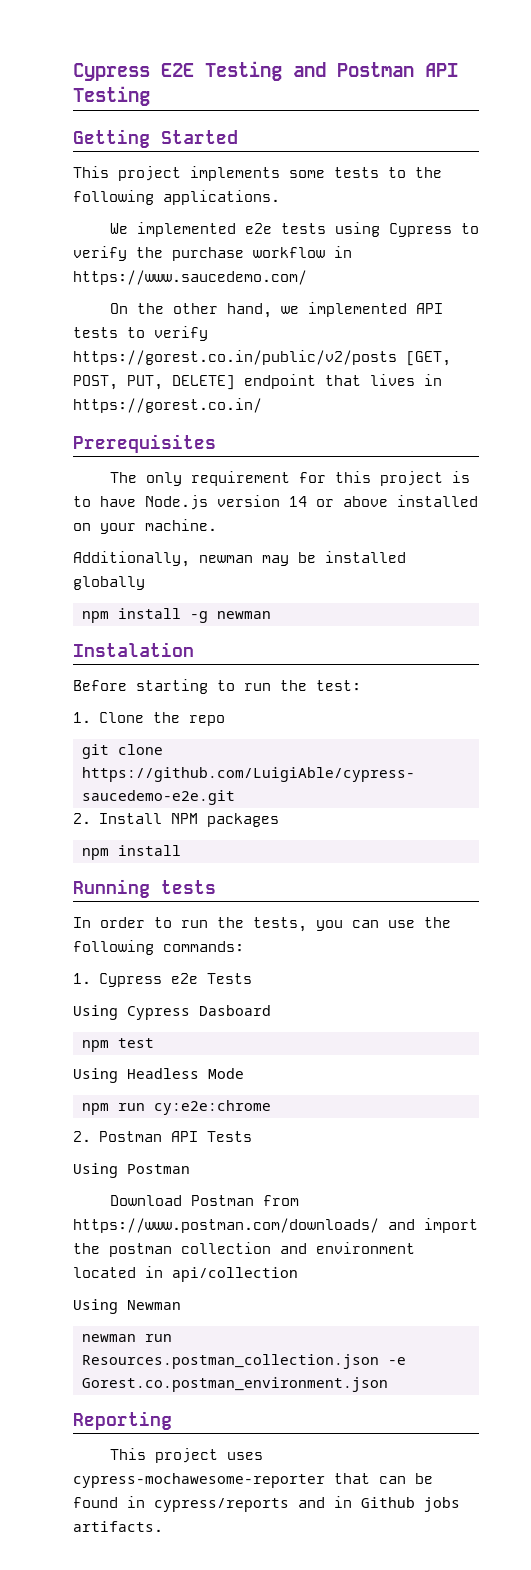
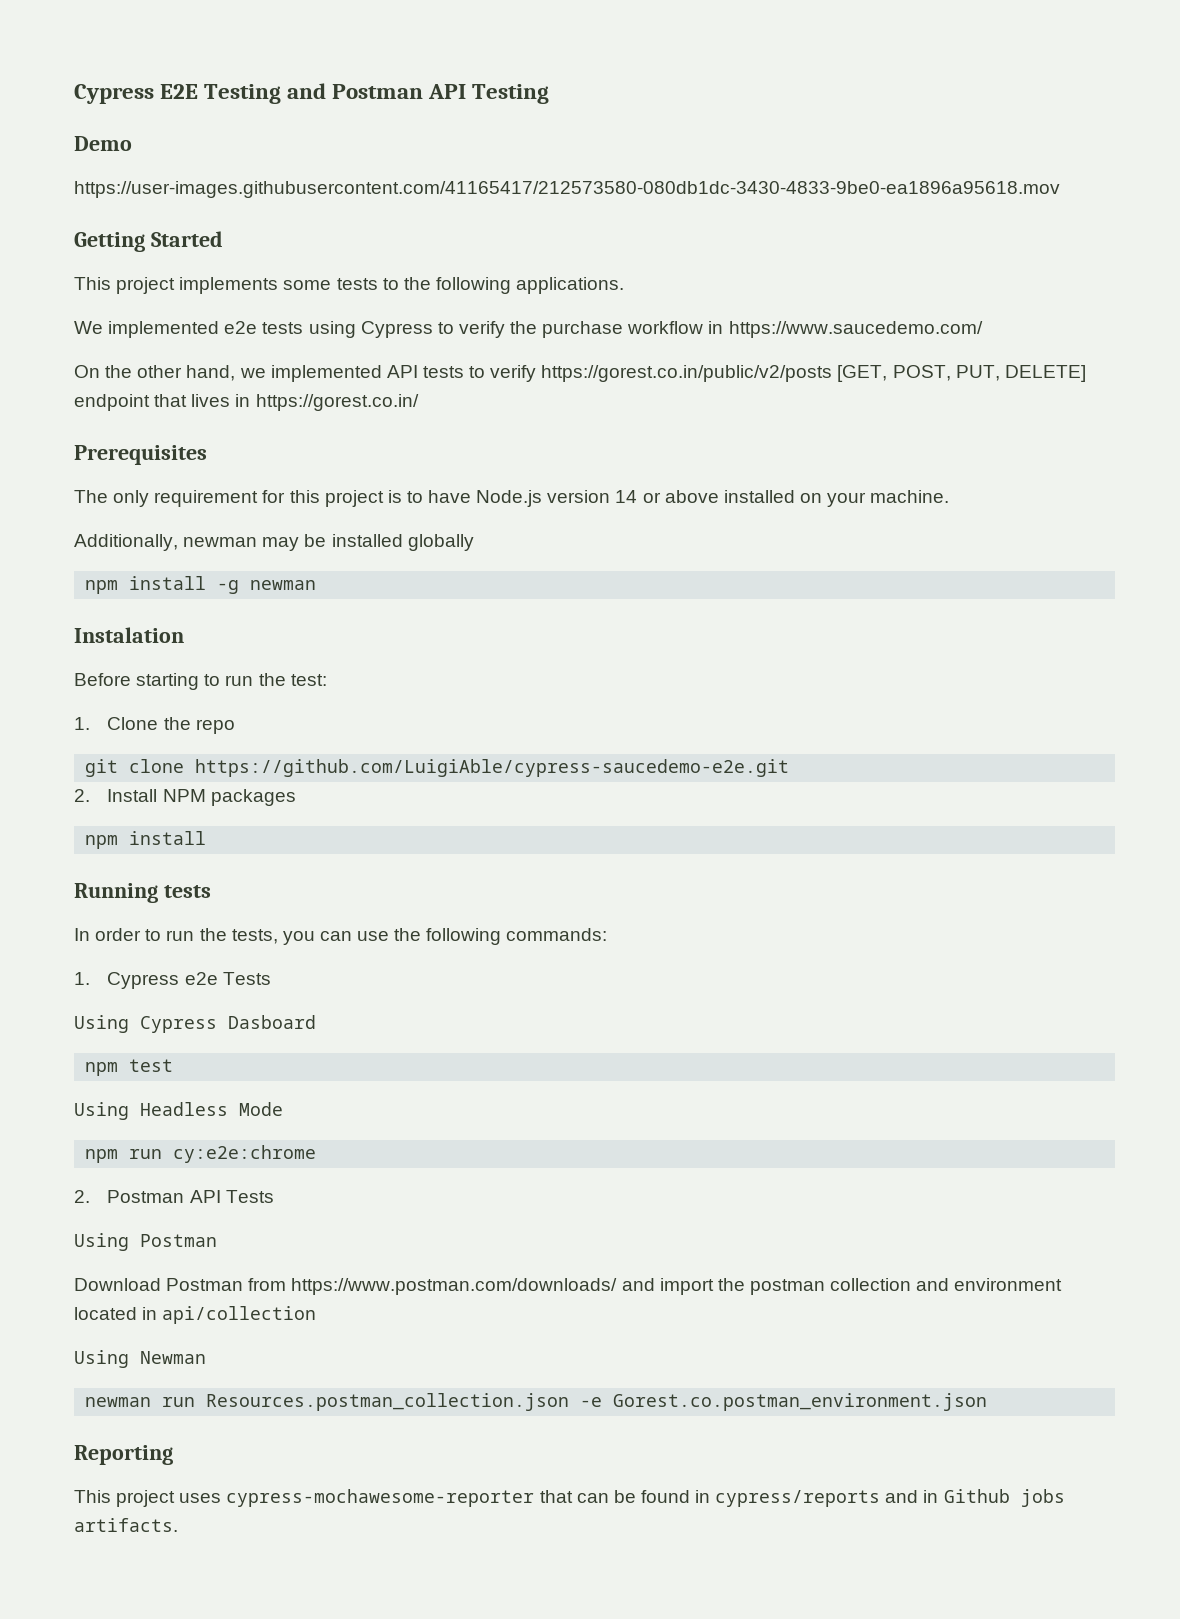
(150, 96) none -> [74,136,132,151] [74,181,1060,198] // Demo // https://user-images.githubusercontent.com/41165417/212573580-080db1dc-3430-4833-9be0-ea1896a95618.mov

